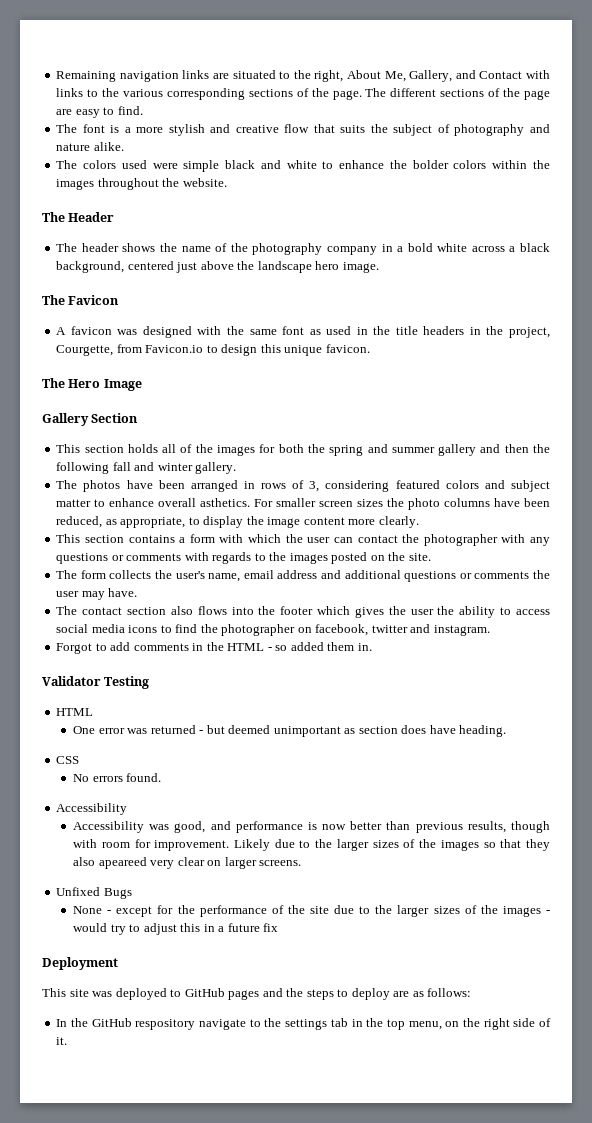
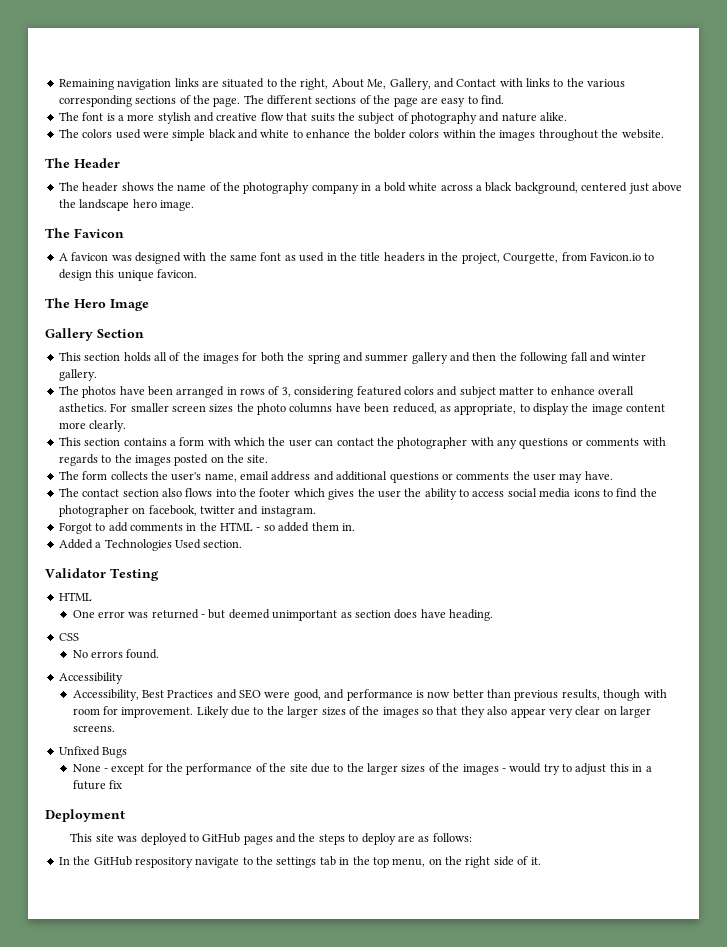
(372, 647) none -> [58,539,243,551] // Added a Technologies Used section.
[73,821,170,833] Accessibility was -> [72,689,291,701] Accessibility, Best Practices and SEO were
[98,857,147,869] apeareed -> [510,708,546,718] appear

